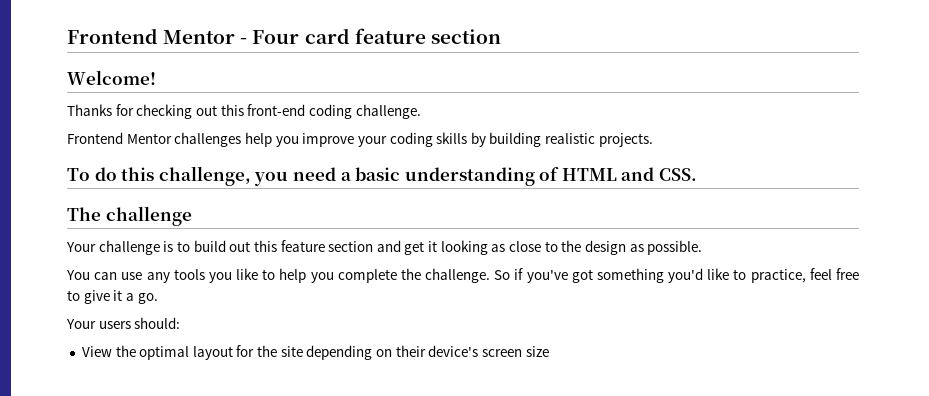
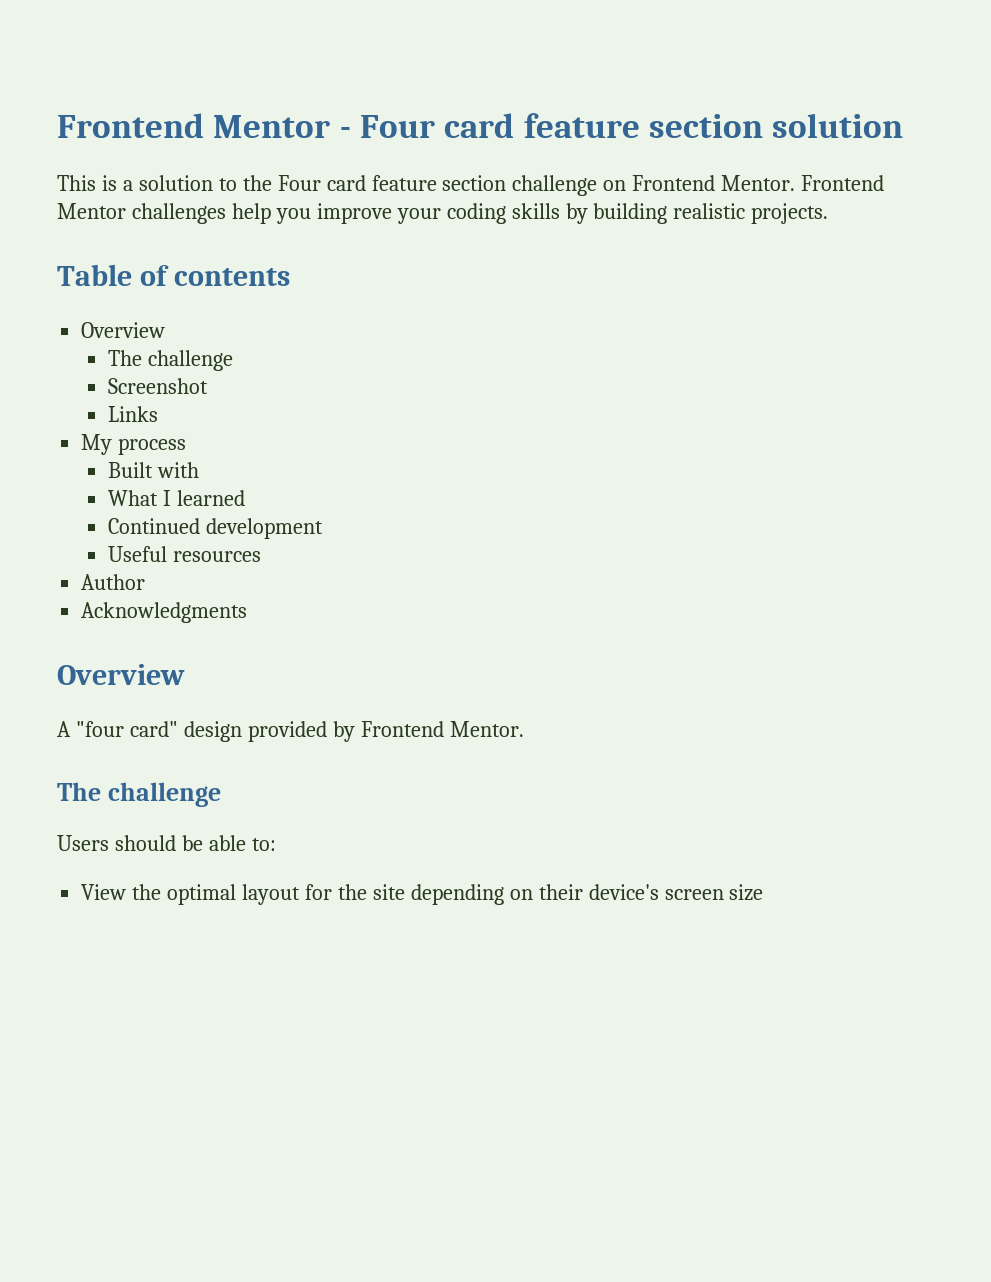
[67,70,156,85] [67,104,421,119] // Welcome! // Thanks for checking out this front-end coding challenge. // -> [772,113,904,138] [57,175,796,196] solution // This is a solution to the Four card feature section challenge on Frontend Mentor.
[67,166,698,186] [67,206,192,226] [66,240,703,255] [66,268,859,283] [67,290,158,304] [66,317,181,329] To do this challenge, you need a basic understanding of HTML and CSS. // The challenge // Your challenge is to build out this feature section and get it looking as close to the design as possible. // You can use any tools you like to help you complete the challenge. So if you've got something you'd like to practice, feel free to give it a go. // Your users should: -> [57,264,290,286] [81,322,166,338] [107,350,233,371] [107,378,208,394] [107,406,158,422] [81,434,187,455] [107,462,199,478] [107,490,245,506] [107,518,323,539] [107,546,261,562] [81,574,146,590] [81,602,248,623] [57,664,185,685] [57,721,524,742] [57,782,221,807] [57,835,276,851] Table of contents // Overview // The challenge // Screenshot // Links // My process // Built with // What I learned // Continued development // Useful resources // Author // Acknowledgments // Overview // A "four card" design provided by Frontend Mentor. // The challenge // Users should be able to:

